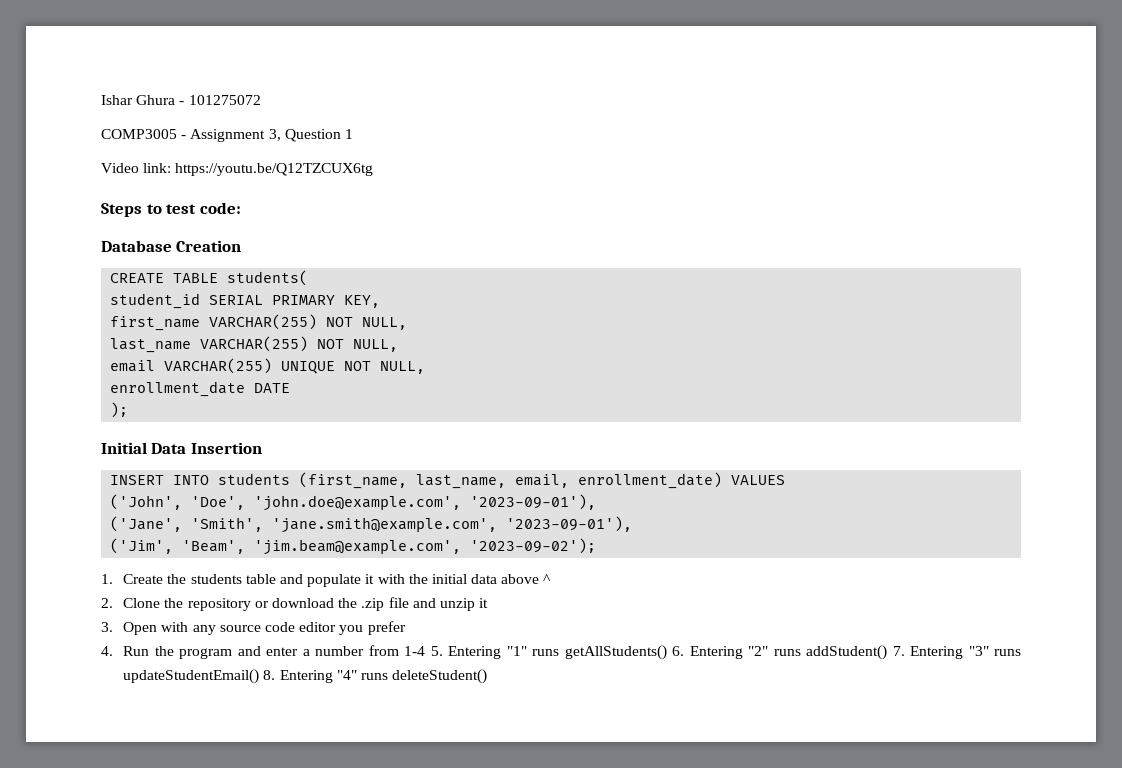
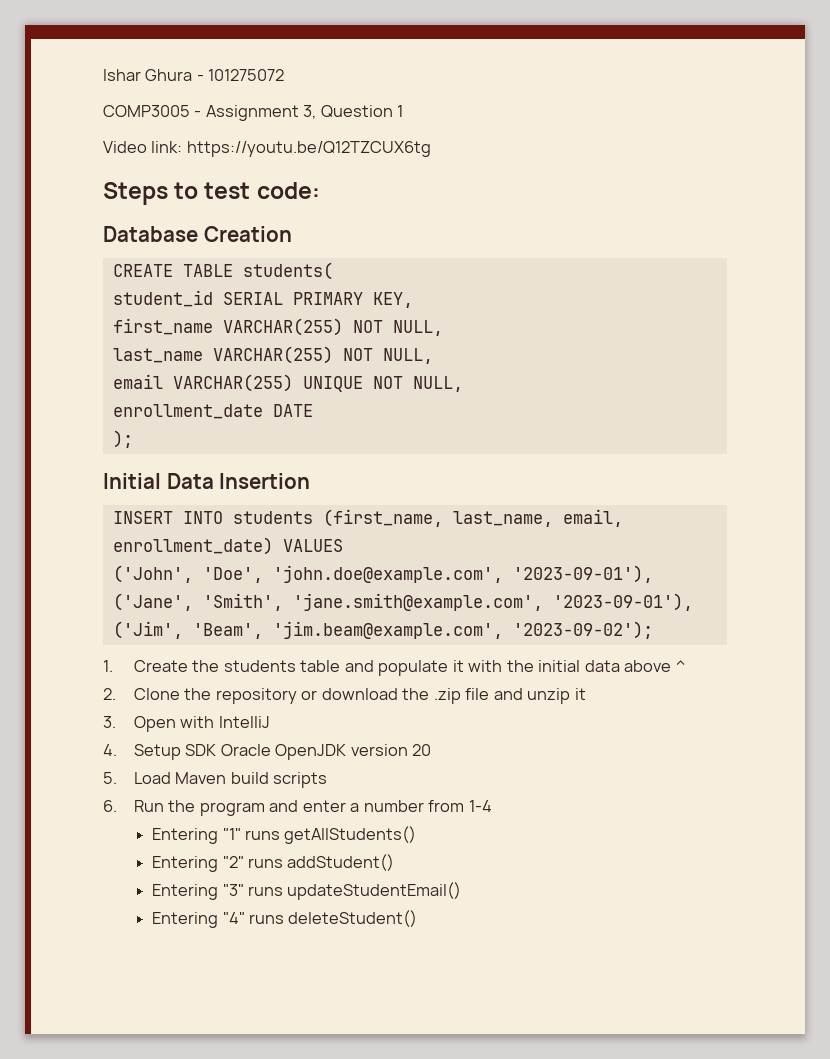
[192,621,406,635] [101,646,113,656] any source code editor you prefer // 4. -> [218,716,270,728] [103,744,432,760] [103,772,328,788] [103,800,117,812] IntelliJ // 4. Setup SDK Oracle OpenJDK version 20 // 5. Load Maven build scripts // 6.
[430,646,443,656] 5. -> (492, 806) //
[672,646,685,656] 6. -> (417, 835) //
[892,646,905,656] 7. -> (395, 862) //
[263,670,276,680] 8. -> (462, 891) //

